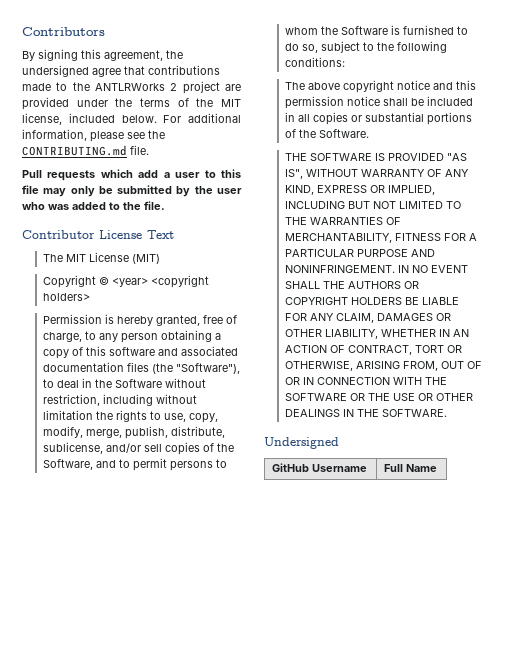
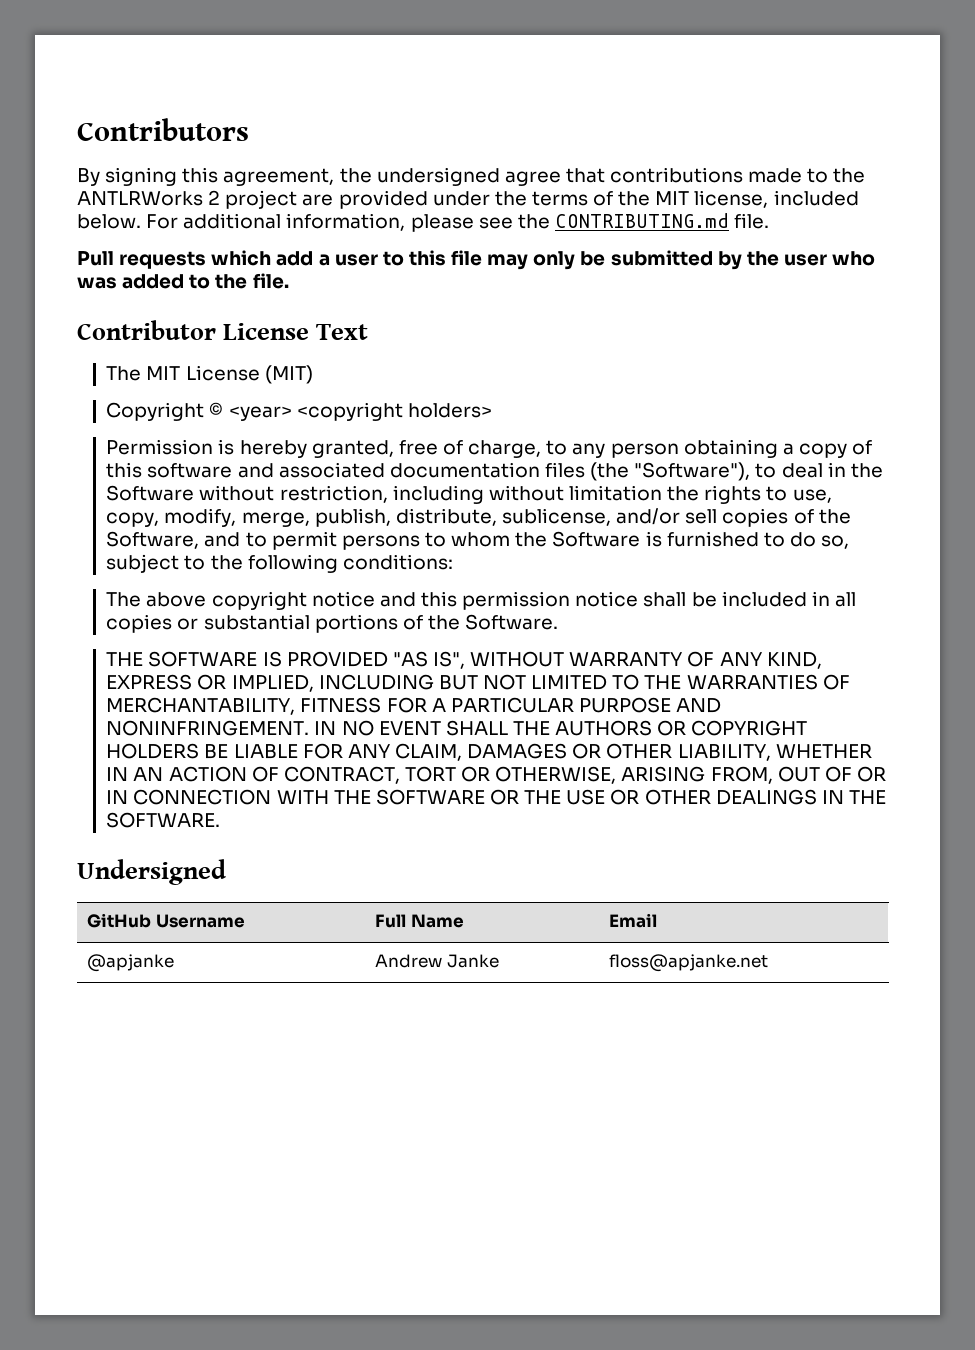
(437, 468) none -> [608,913,657,928] [86,954,174,972] [374,954,499,968] [608,954,768,972] | Email // @apjanke | Andrew Janke | floss@apjanke.net

